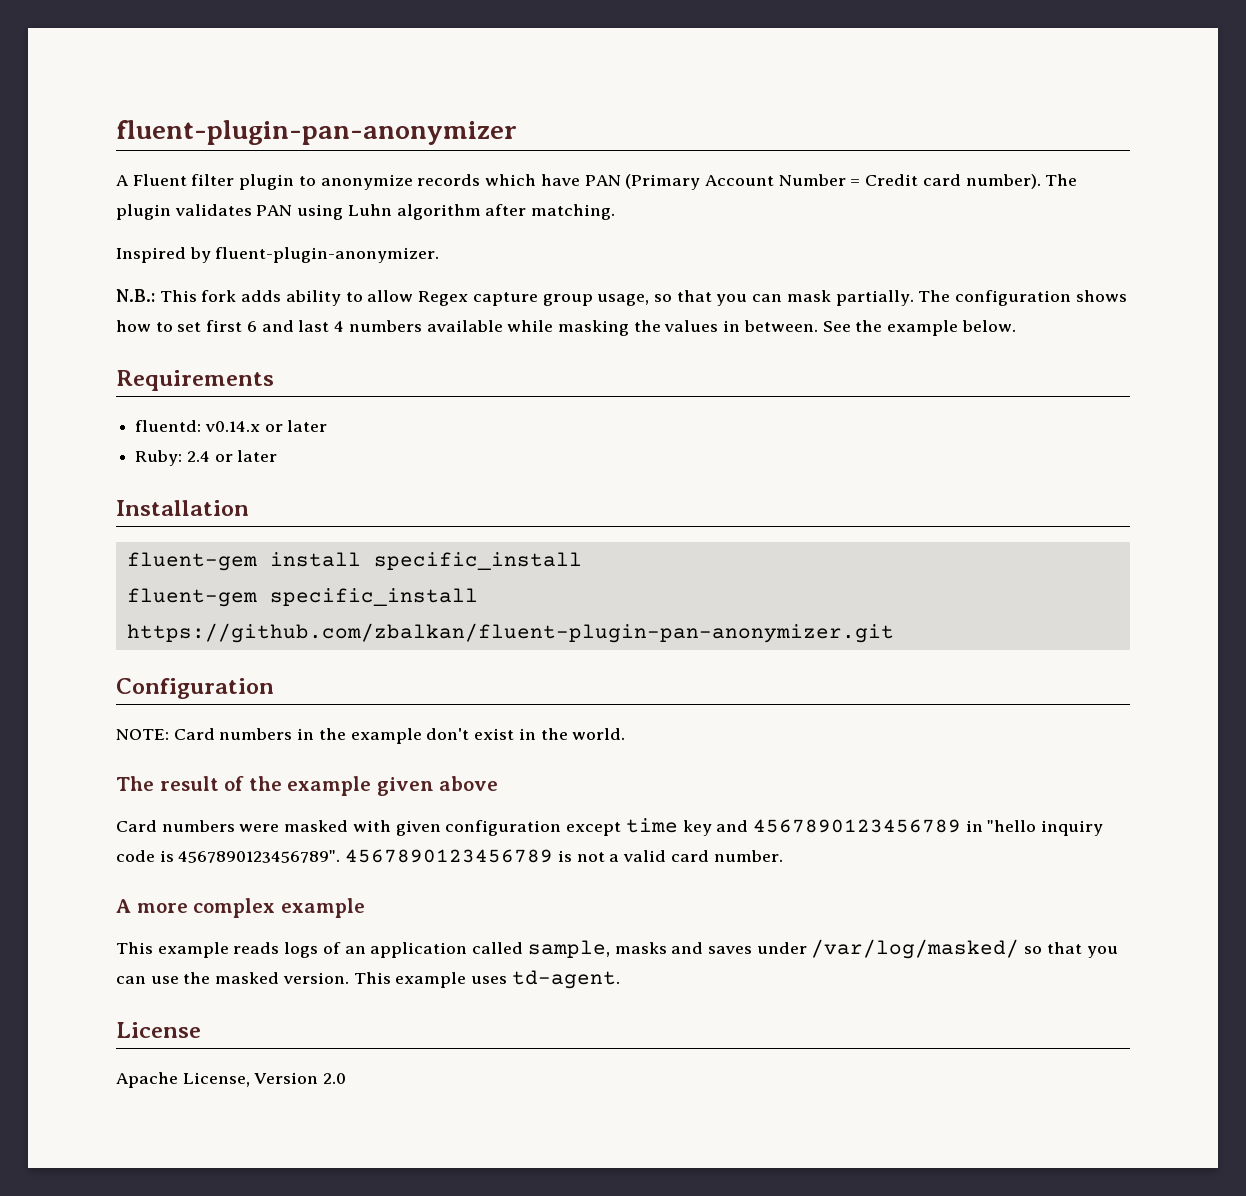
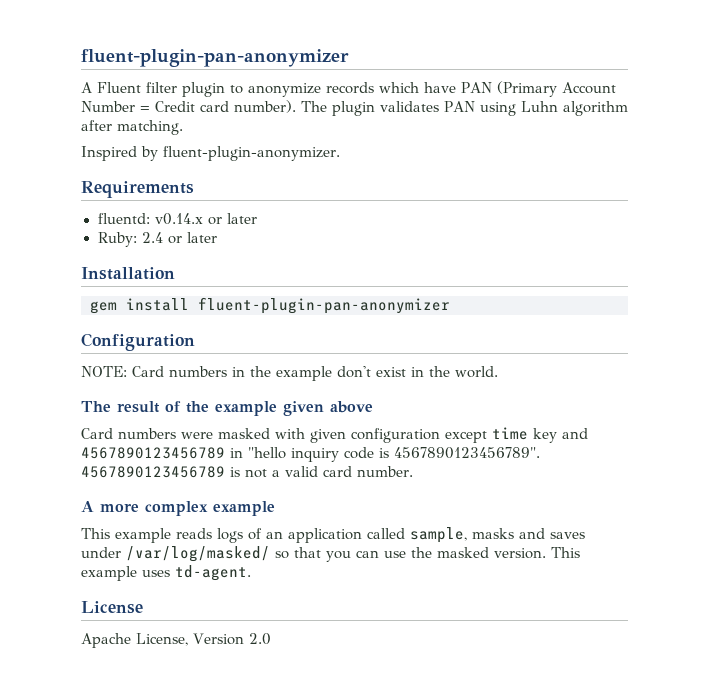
[116,289,1127,306] [116,320,1016,336] // N.B.: This fork adds ability to allow Regex capture group usage, so that you can mask partially. The configuration shows how to set first 6 and last 4 numbers available while masking the values in between. See the example below. -> (340, 153) none
[126,552,582,571] [126,588,478,607] [126,623,894,643] fluent-gem install specific_install // fluent-gem specific_install https://github.com/zbalkan/fluent-plugin-pan-anonymizer.git -> [90,297,450,314] gem install fluent-plugin-pan-anonymizer

